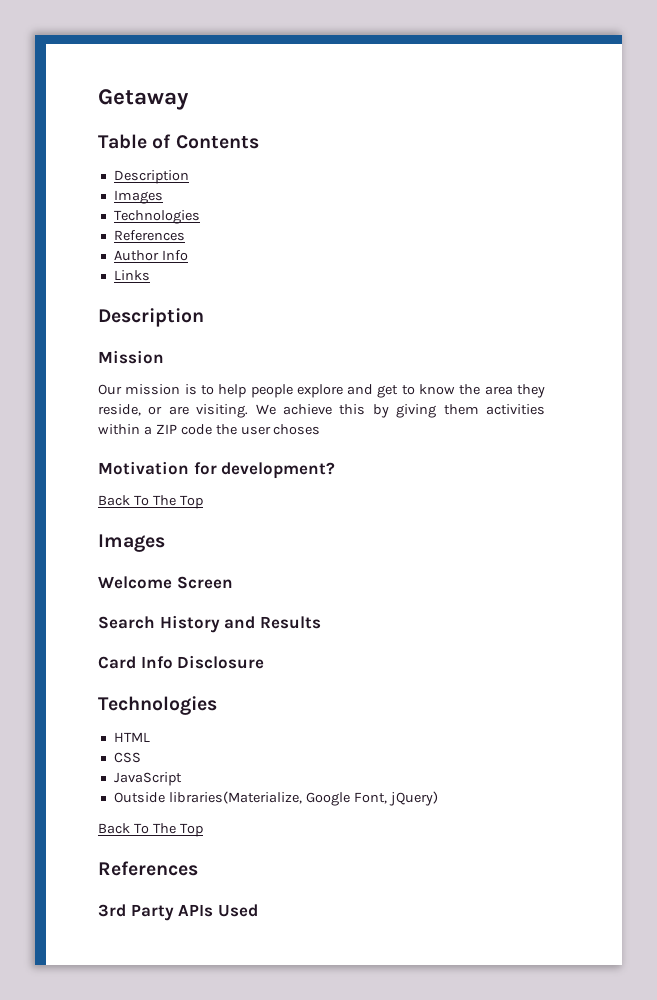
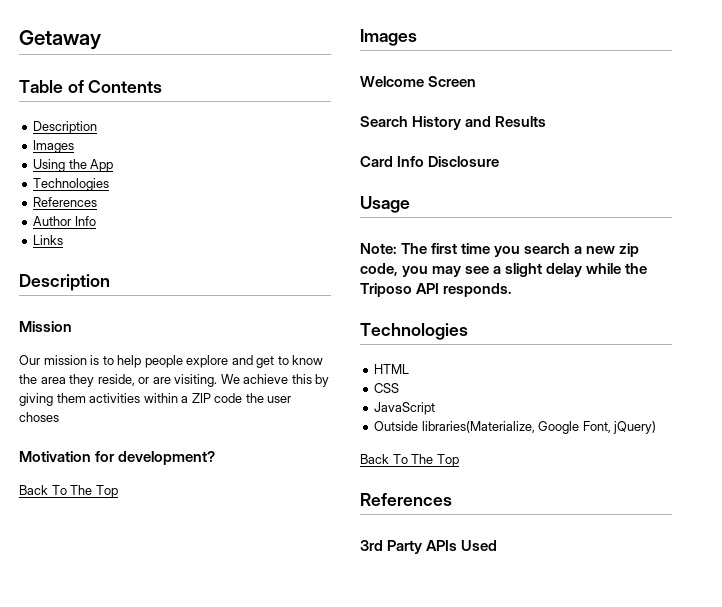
(163, 197) none -> [33,159,114,172] // Using the App
(265, 662) none -> [360,196,410,213] [360,243,640,257] [360,263,648,277] [360,283,513,297] // Usage // Note: The first time you search a new zip code, you may see a slight delay while the Triposo API responds.

